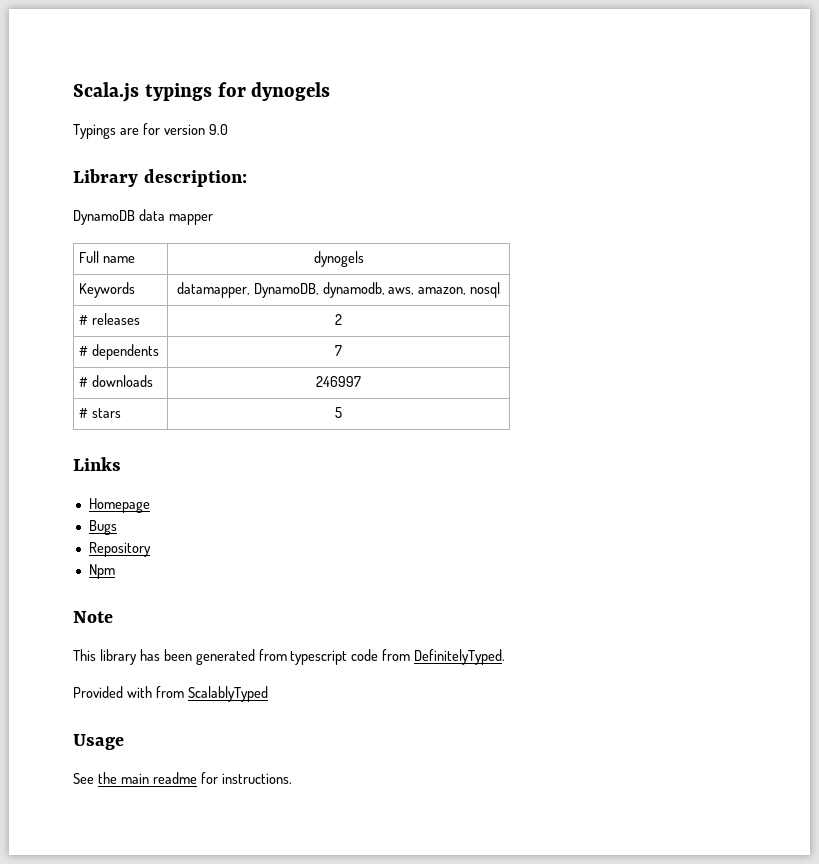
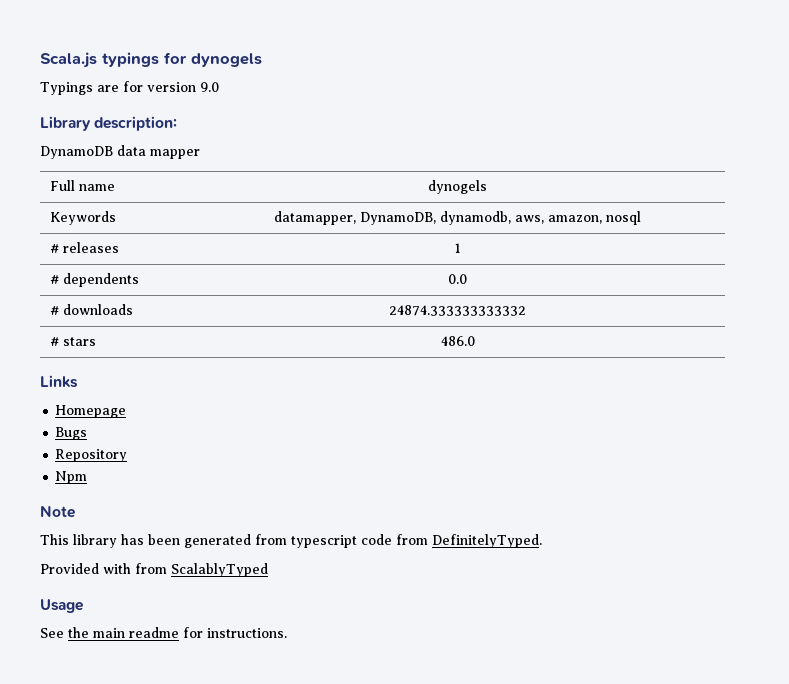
[335,314,342,325] 2 -> [454,243,461,253] 1
[335,345,342,356] 7 -> [448,274,467,284] 0.0
[316,376,361,387] 246997 -> [389,305,526,316] 24874.333333333332
[335,407,342,418] 5 -> [440,336,475,346] 486.0

